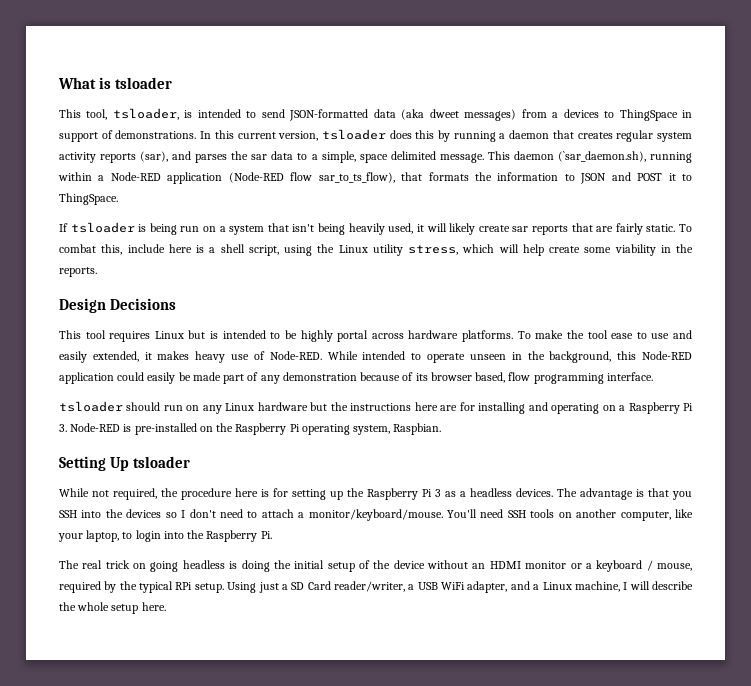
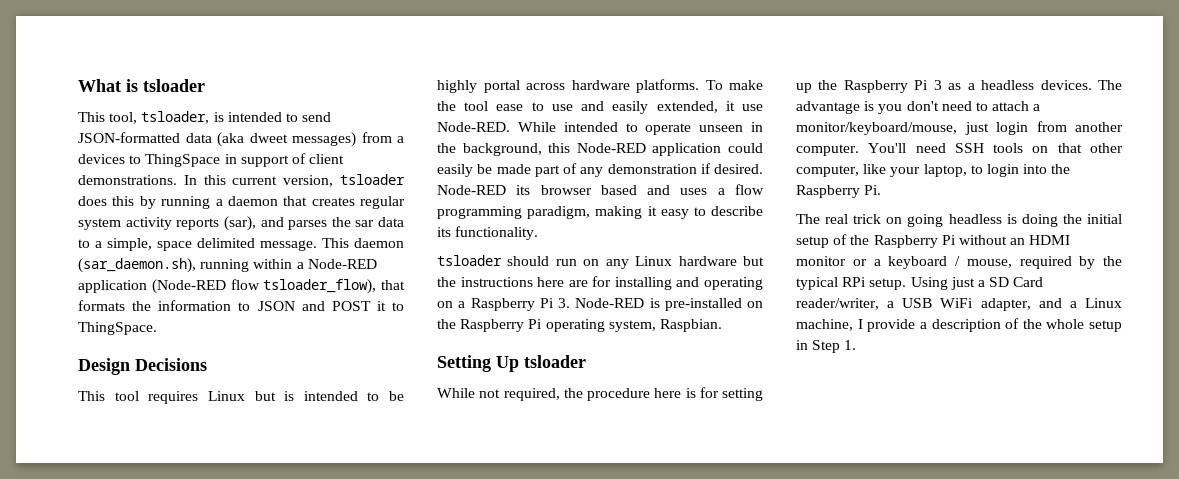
(113, 134) none -> [309,154,345,164] client
[557,151,646,162] (`sar_daemon.sh), -> [78,258,196,273] (sar_daemon.sh),
[318,172,395,183] sar_to_ts_flow), -> [263,279,377,294] tsloader_flow),
[59,222,692,235] [59,244,693,256] [59,267,97,277] // If tsloader is being run on a system that isn't being heavily used, it will likely create sar reports that are fairly static. To combat this, include here is a shell script, using the Linux utility stress, which will help create some viability in the reports. -> (157, 328) none
[157,351,265,363] makes heavy use of -> [742,104,763,111] use
[360,372,653,384] because of its browser based, flow programming interface. -> [700,163,763,174] [437,184,764,195] [437,206,763,219] [437,226,539,240] if desired. Node-RED its browser based and uses a flow programming paradigm, making it easy to describe its functionality.
[648,488,692,500] [59,509,186,518] that you SSH into the devices so I -> [878,104,903,114] you
[308,509,443,521] monitor/keyboard/mouse. -> [796,121,1123,135] [796,144,859,156] monitor/keyboard/mouse, just login from another computer.
[576,509,617,518] another -> [1057,143,1123,153] that other
[393,560,425,569] device -> [873,235,956,248] Raspberry Pi
[629,581,694,590] [59,602,166,614] will describe the whole setup here. -> [867,318,1122,332] [796,340,857,353] provide a description of the whole setup in Step 1.

